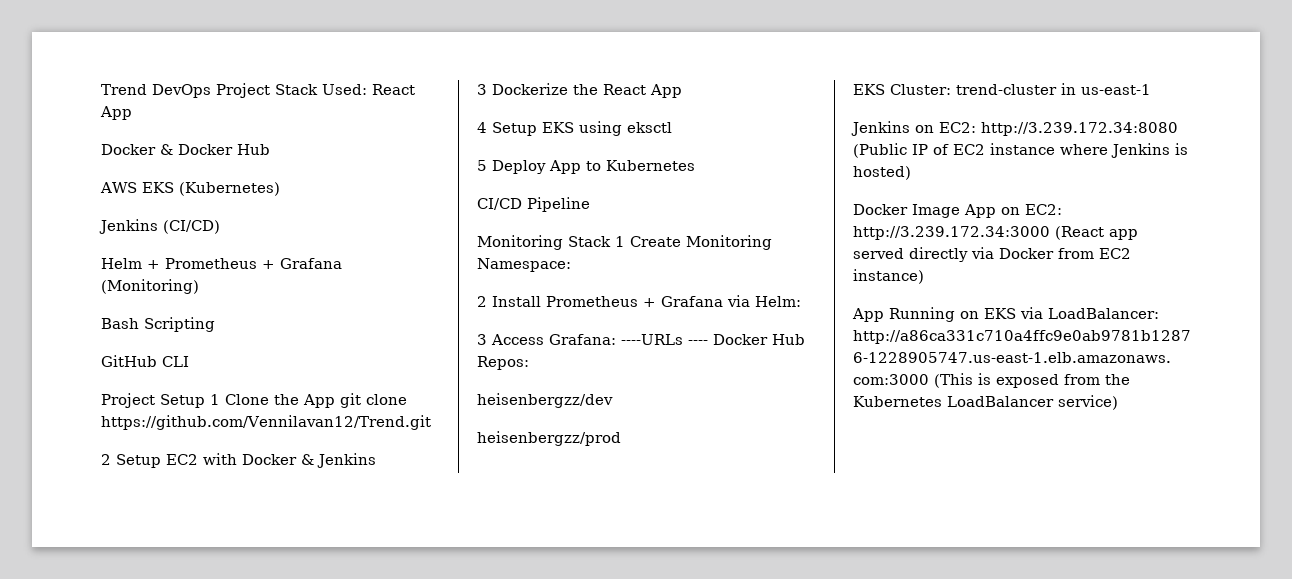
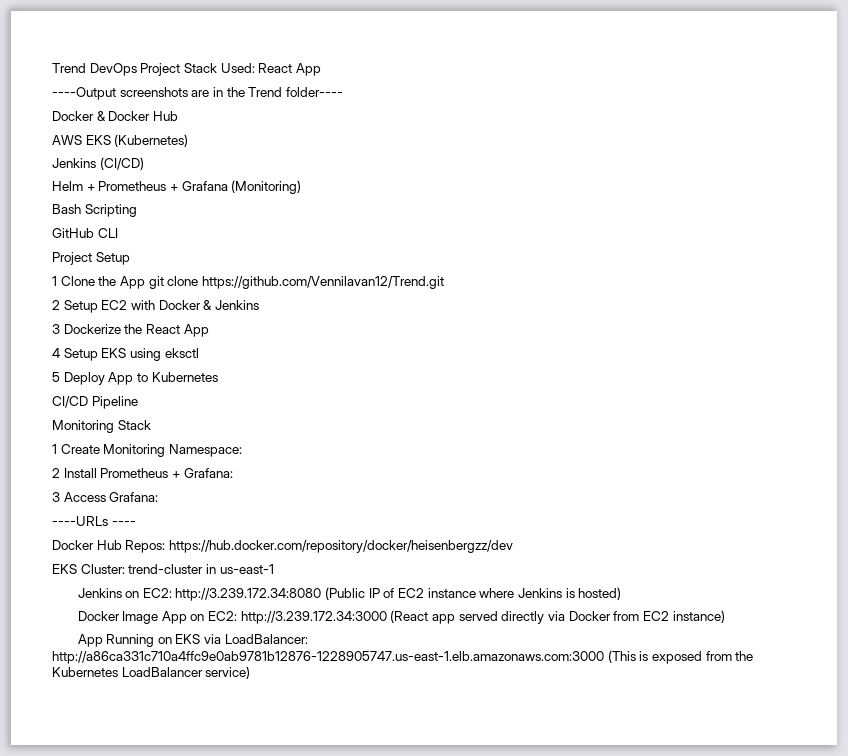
(132, 113) none -> [52,87,343,100] // ----Output screenshots are in the Trend folder----
(205, 401) none -> (130, 258) //
(611, 241) none -> (151, 425) //
[661,295,801,307] Grafana via Helm: -> [183,468,233,478] Grafana:
(616, 339) none -> (159, 497) //
(708, 342) none -> (136, 523) //
[477,393,613,408] [477,431,621,446] // heisenbergzz/dev // heisenbergzz/prod -> [168,540,513,553] https://hub.docker.com/repository/docker/heisenbergzz/dev

